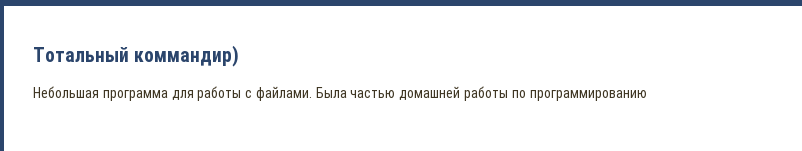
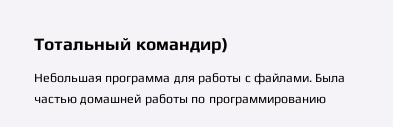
[134,45,240,67] коммандир) -> [135,38,228,54] командир)

